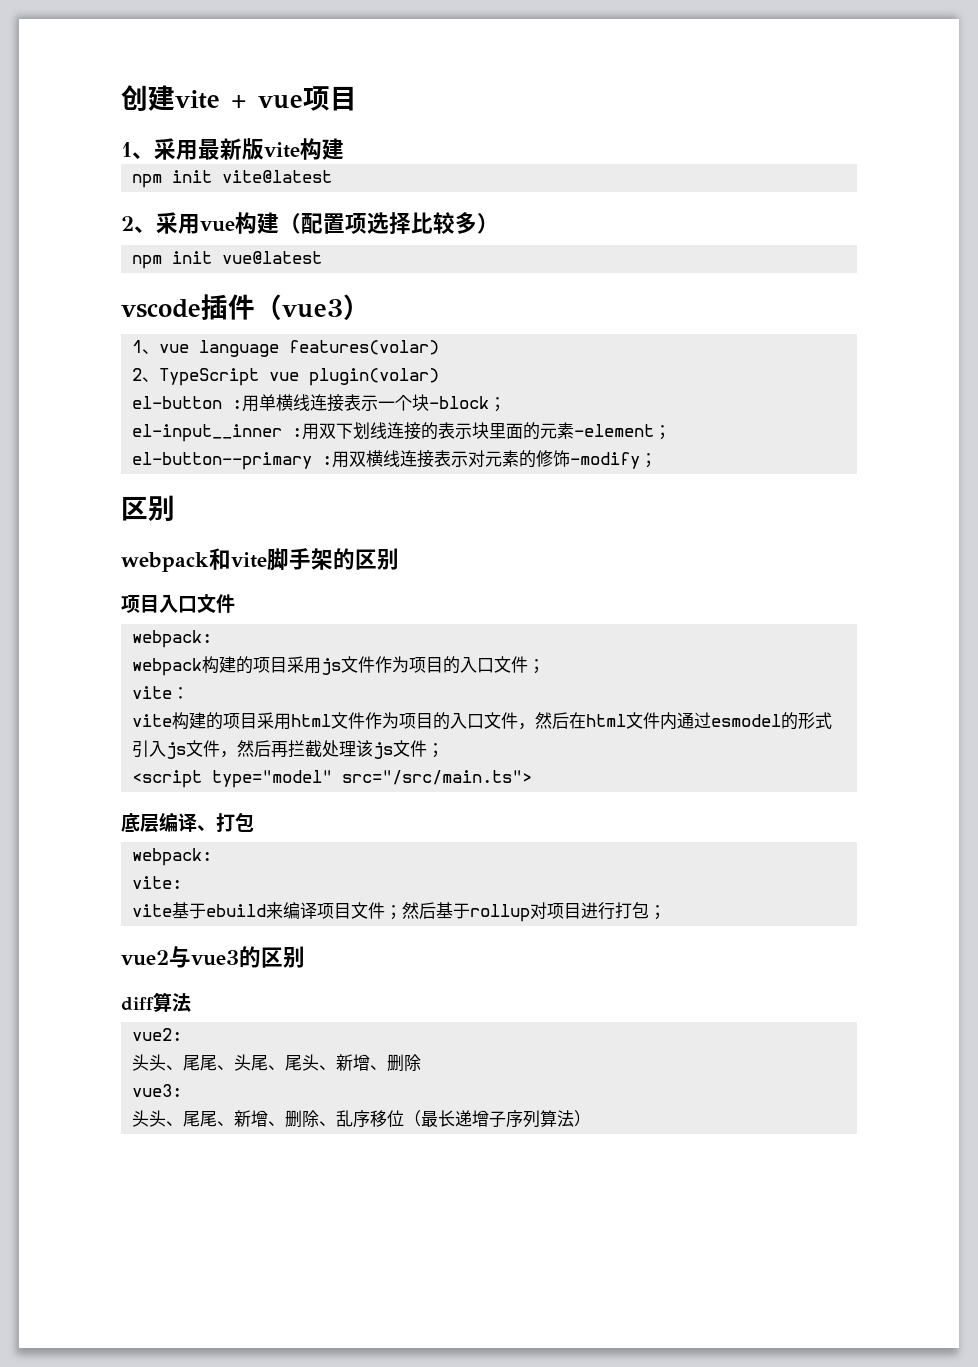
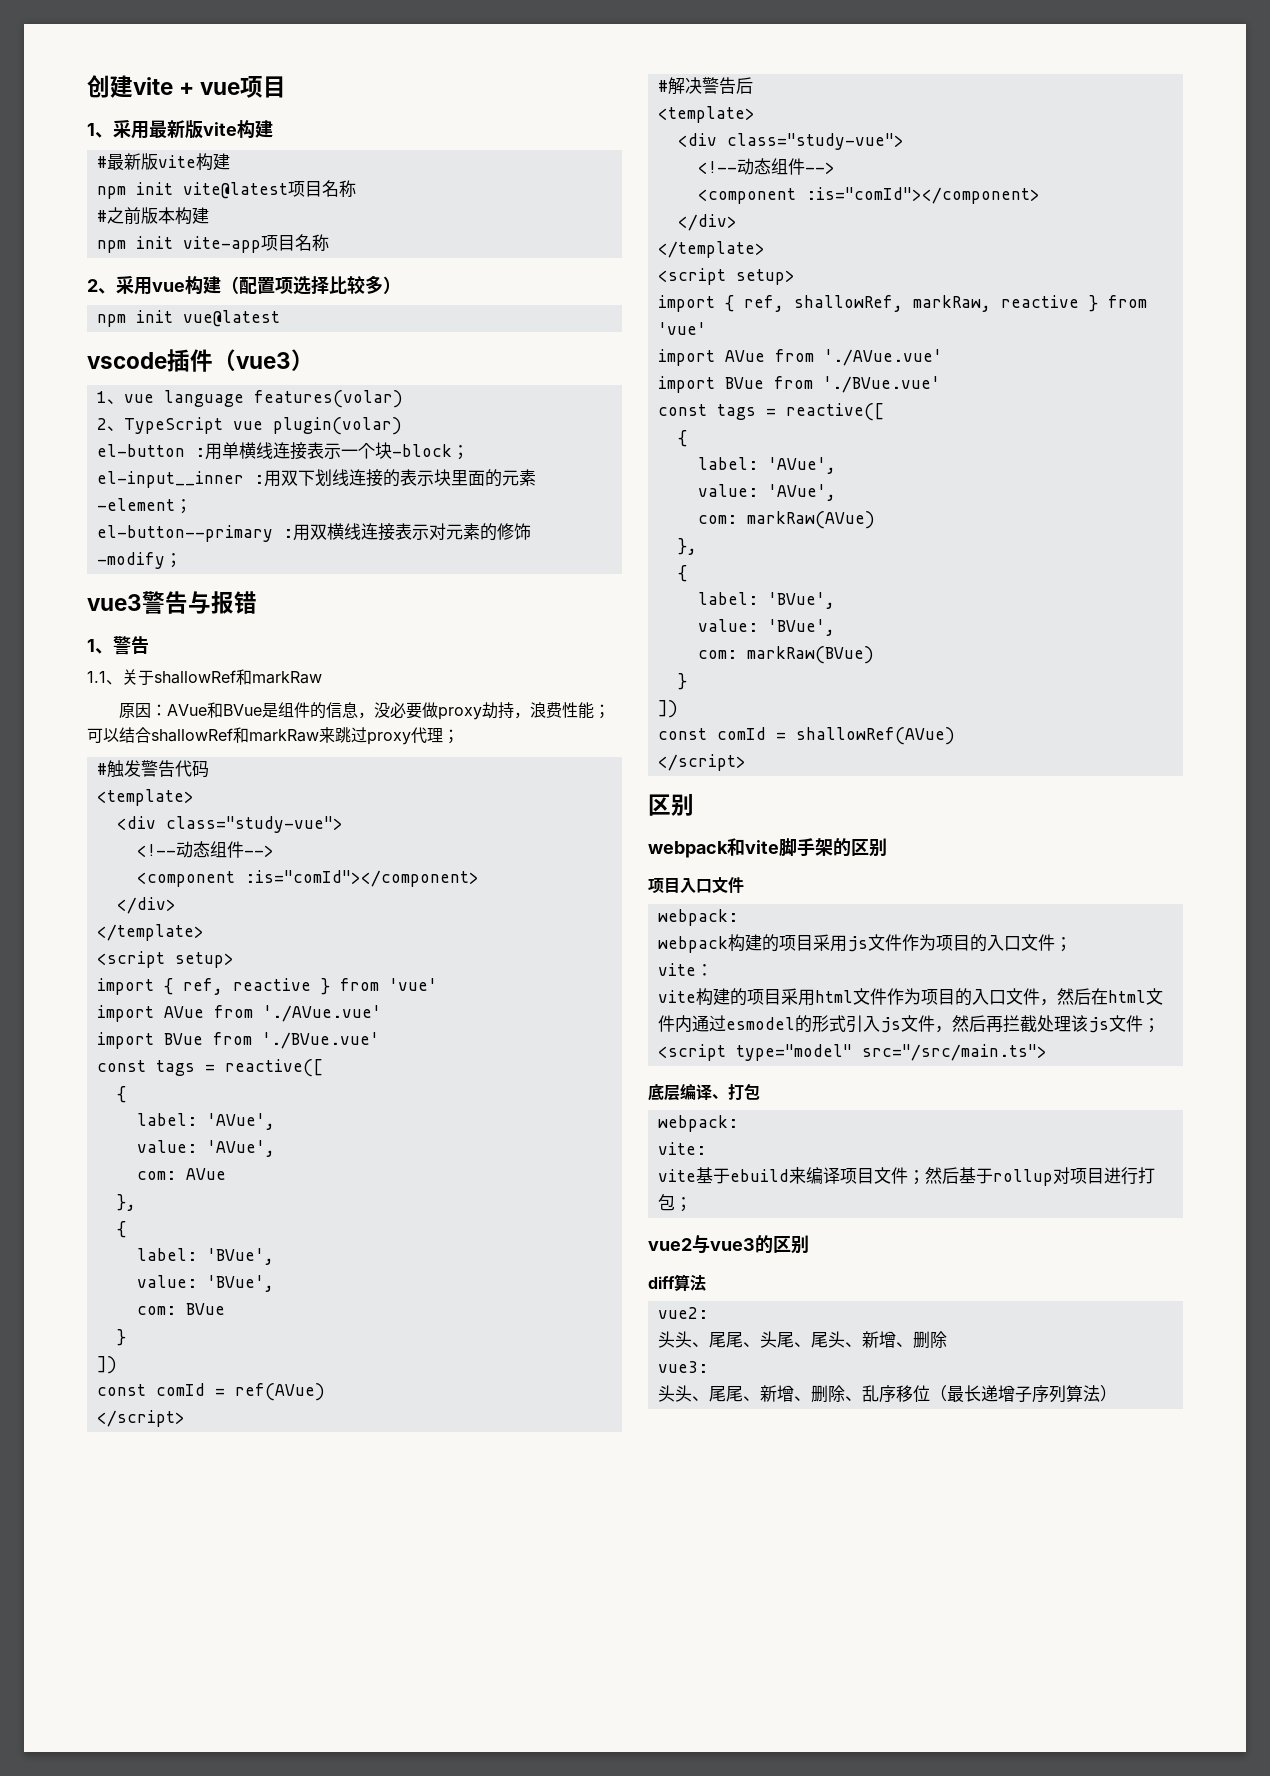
(344, 149) none -> [96,153,230,171] // #最新版vite构建
(333, 176) none -> [287,180,356,197] [96,207,209,225] [96,234,329,253] 项目名称 // #之前版本构建 // npm init vite-app项目名称
(658, 460) none -> [87,591,257,614] [87,636,149,655] [87,669,322,685] [119,702,611,720] [87,727,459,745] [96,760,209,778] [96,789,194,806] [116,816,343,833] [136,841,274,858] [136,870,479,887] [116,897,176,914] [96,924,204,941] [96,951,234,968] [96,978,437,995] [96,1005,381,1022] [96,1032,379,1049] [96,1059,323,1077] [116,1086,126,1103] [136,1113,275,1130] [136,1140,275,1157] [136,1168,226,1180] [116,1194,136,1211] [116,1221,126,1238] [136,1248,274,1265] [136,1275,274,1292] [136,1303,225,1315] [116,1329,126,1346] [96,1356,117,1374] [96,1383,325,1401] [96,1410,185,1427] [657,77,753,95] [657,106,755,123] [677,133,904,150] [697,158,835,175] [697,187,1040,204] [677,214,737,231] [657,241,765,258] [657,268,795,285] [657,295,1147,312] [657,322,706,335] [657,349,942,366] [657,376,940,393] [657,403,884,421] [677,430,687,447] [697,457,836,474] [697,484,836,501] [697,511,875,529] [677,538,697,555] [677,565,687,582] [697,592,835,609] [697,619,835,636] [697,646,874,664] [677,673,687,690] [657,700,678,718] [657,727,955,745] [657,754,746,771] // vue3警告与报错 // 1、警告 // 1.1、关于shallowRef和markRaw // 原因：AVue和BVue是组件的信息，没必要做proxy劫持，浪费性能；可以结合shallowRef和markRaw来跳过proxy代理； // #触发警告代码 // <template> // <div class="study-vue"> // <!--动态组件--> // <component :is="comId"></component> // </div> // </template> // <script setup> // import { ref, reactive } from 'vue' // import AVue from './AVue.vue' // import BVue from './BVue.vue' // const tags = reactive([ // { // label: 'AVue', // value: 'AVue', // com: AVue // }, // { // label: 'BVue', // value: 'BVue', // com: BVue // } // ]) // const comId = ref(AVue) // </script> // #解决警告后 // <template> // <div class="study-vue"> // <!--动态组件--> // <component :is="comId"></component> // </div> // </template> // <script setup> // import { ref, shallowRef, markRaw, reactive } from 'vue' // import AVue from './AVue.vue' // import BVue from './BVue.vue' // const tags = reactive([ // { // label: 'AVue', // value: 'AVue', // com: markRaw(AVue) // }, // { // label: 'BVue', // value: 'BVue', // com: markRaw(BVue) // } // ]) // const comId = shallowRef(AVue) // </script>

